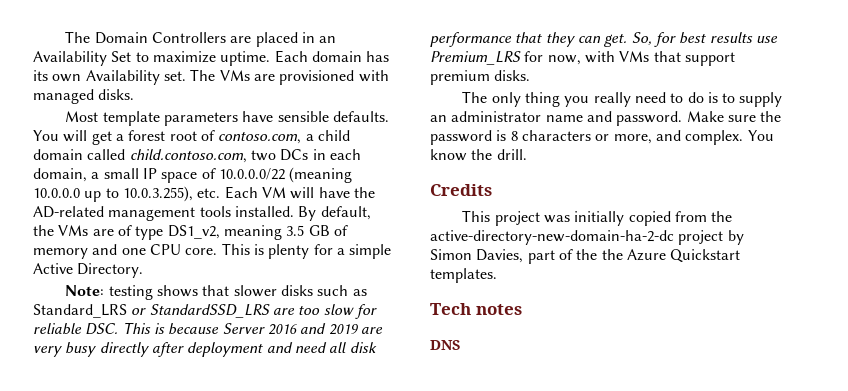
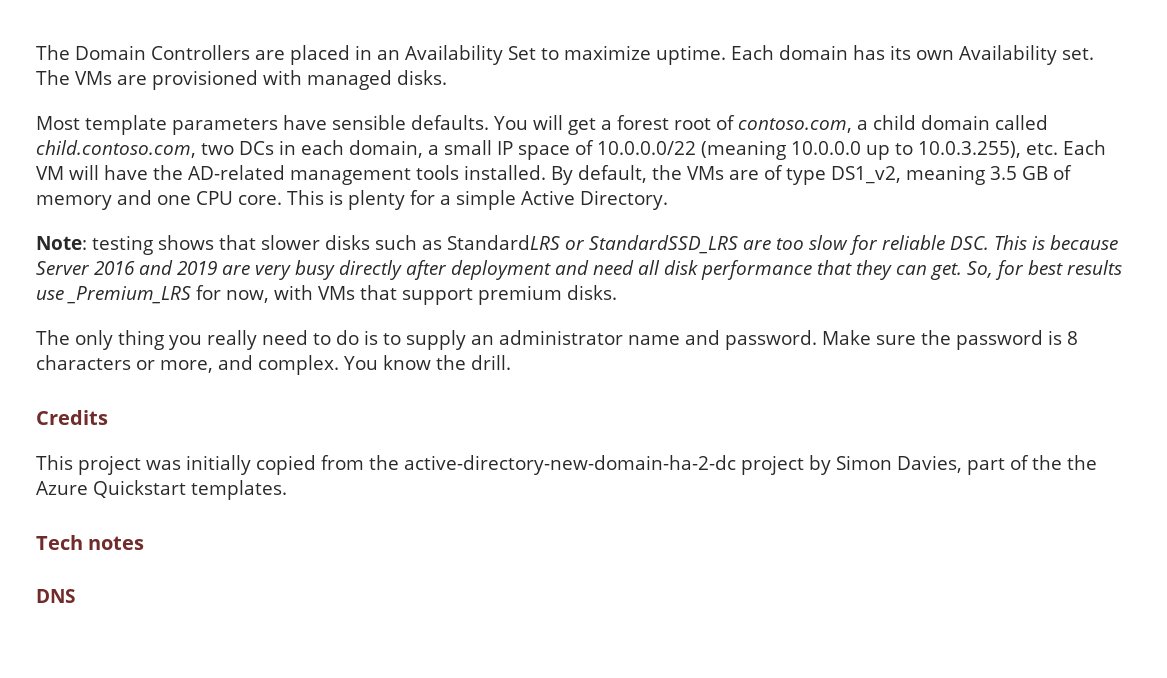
[33,304,127,318] Standard_LRS -> [447,235,560,250] StandardLRS
[430,51,521,65] Premium_LRS -> [67,286,191,304] _Premium_LRS

